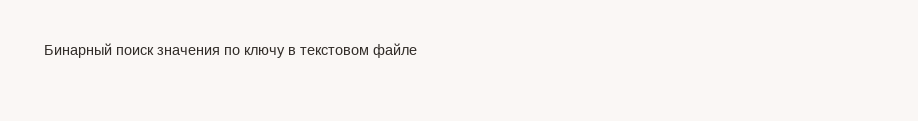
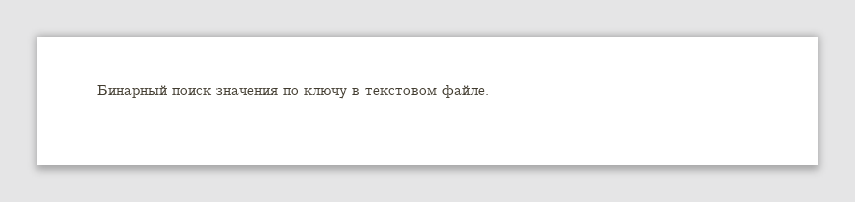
[373,43,417,58] файле -> [442,85,489,98] файле.

